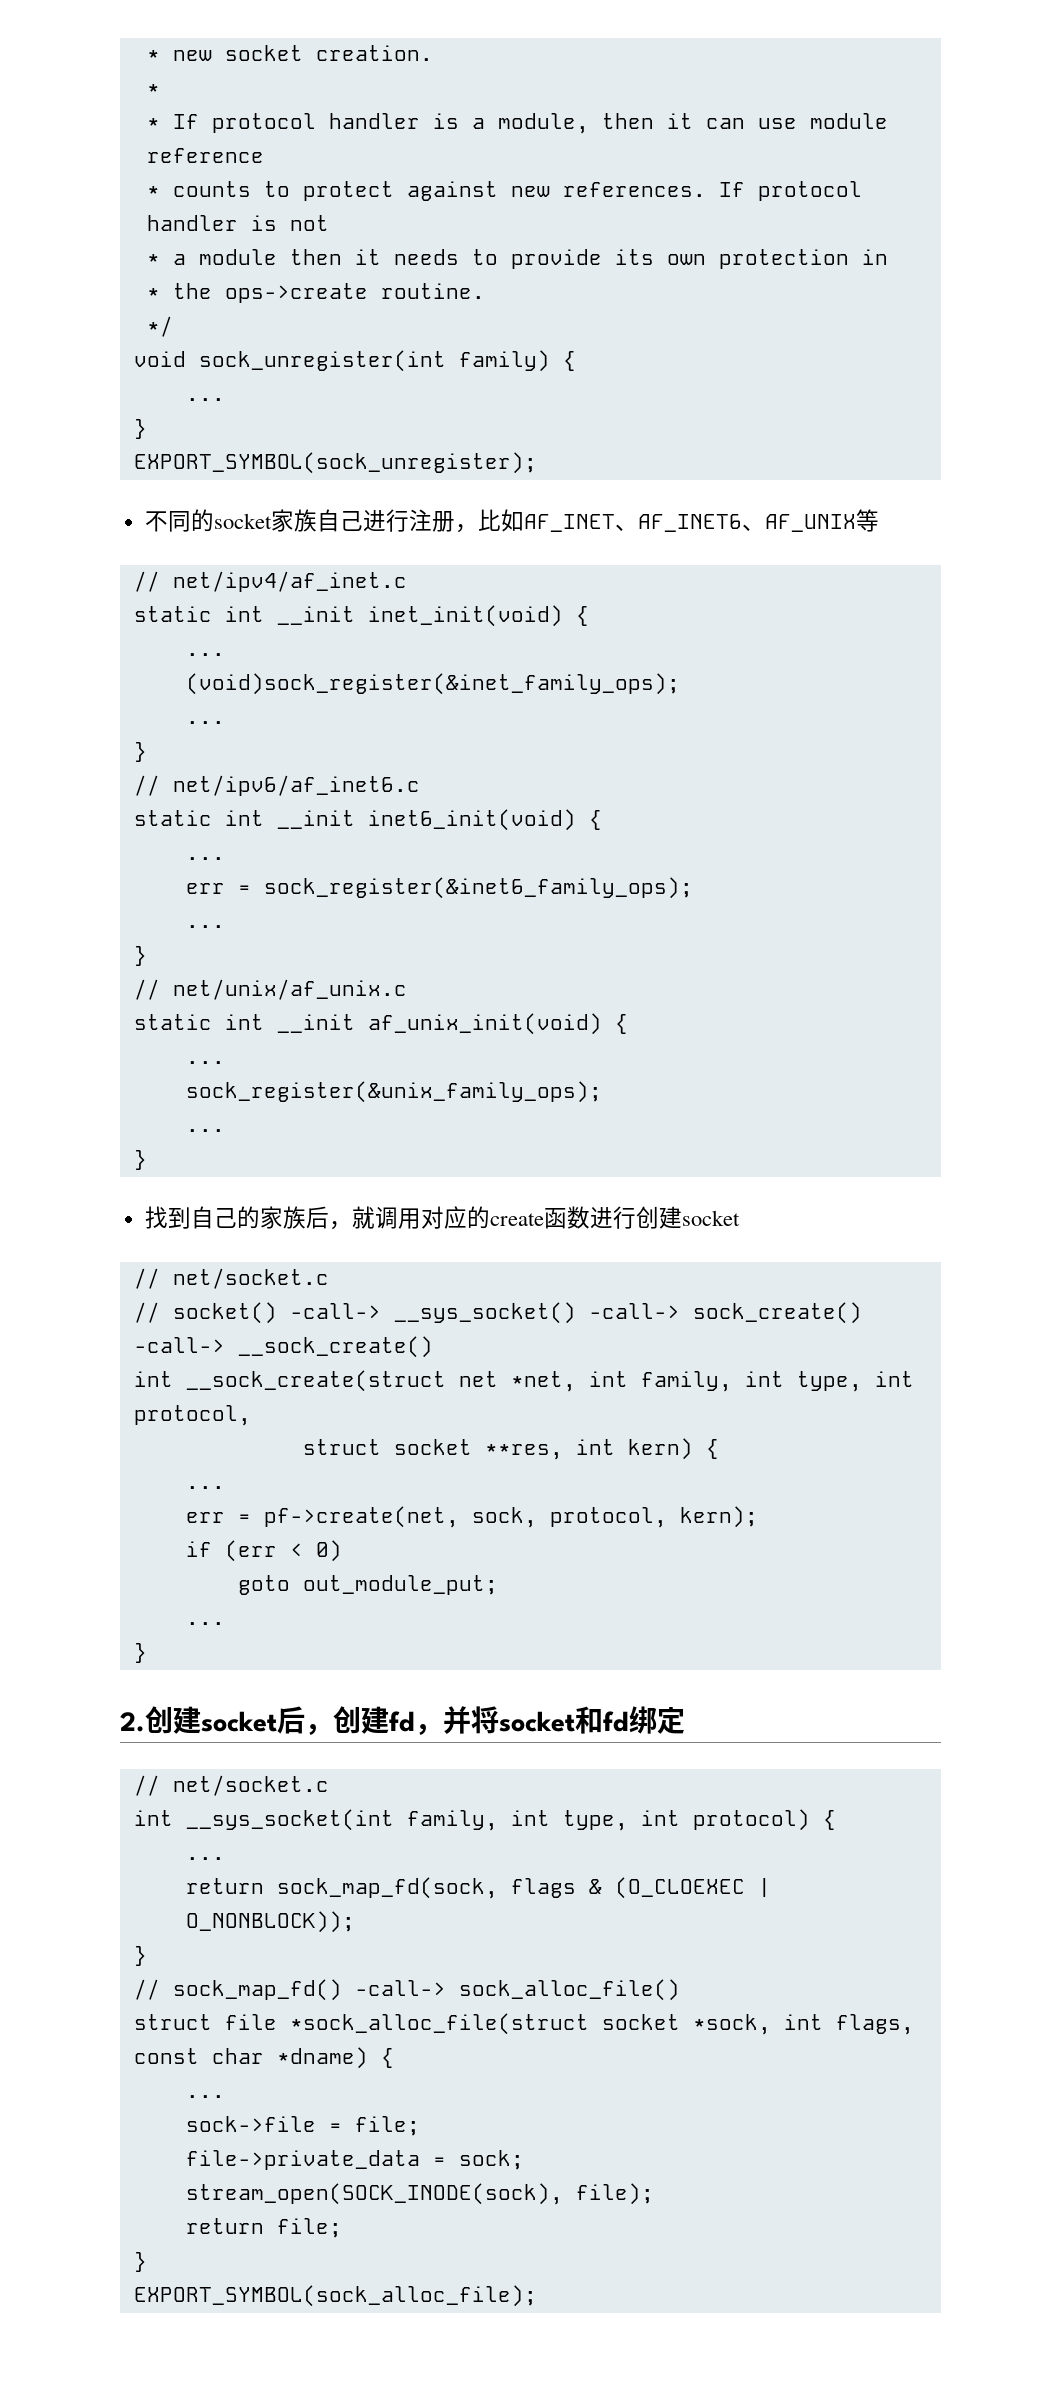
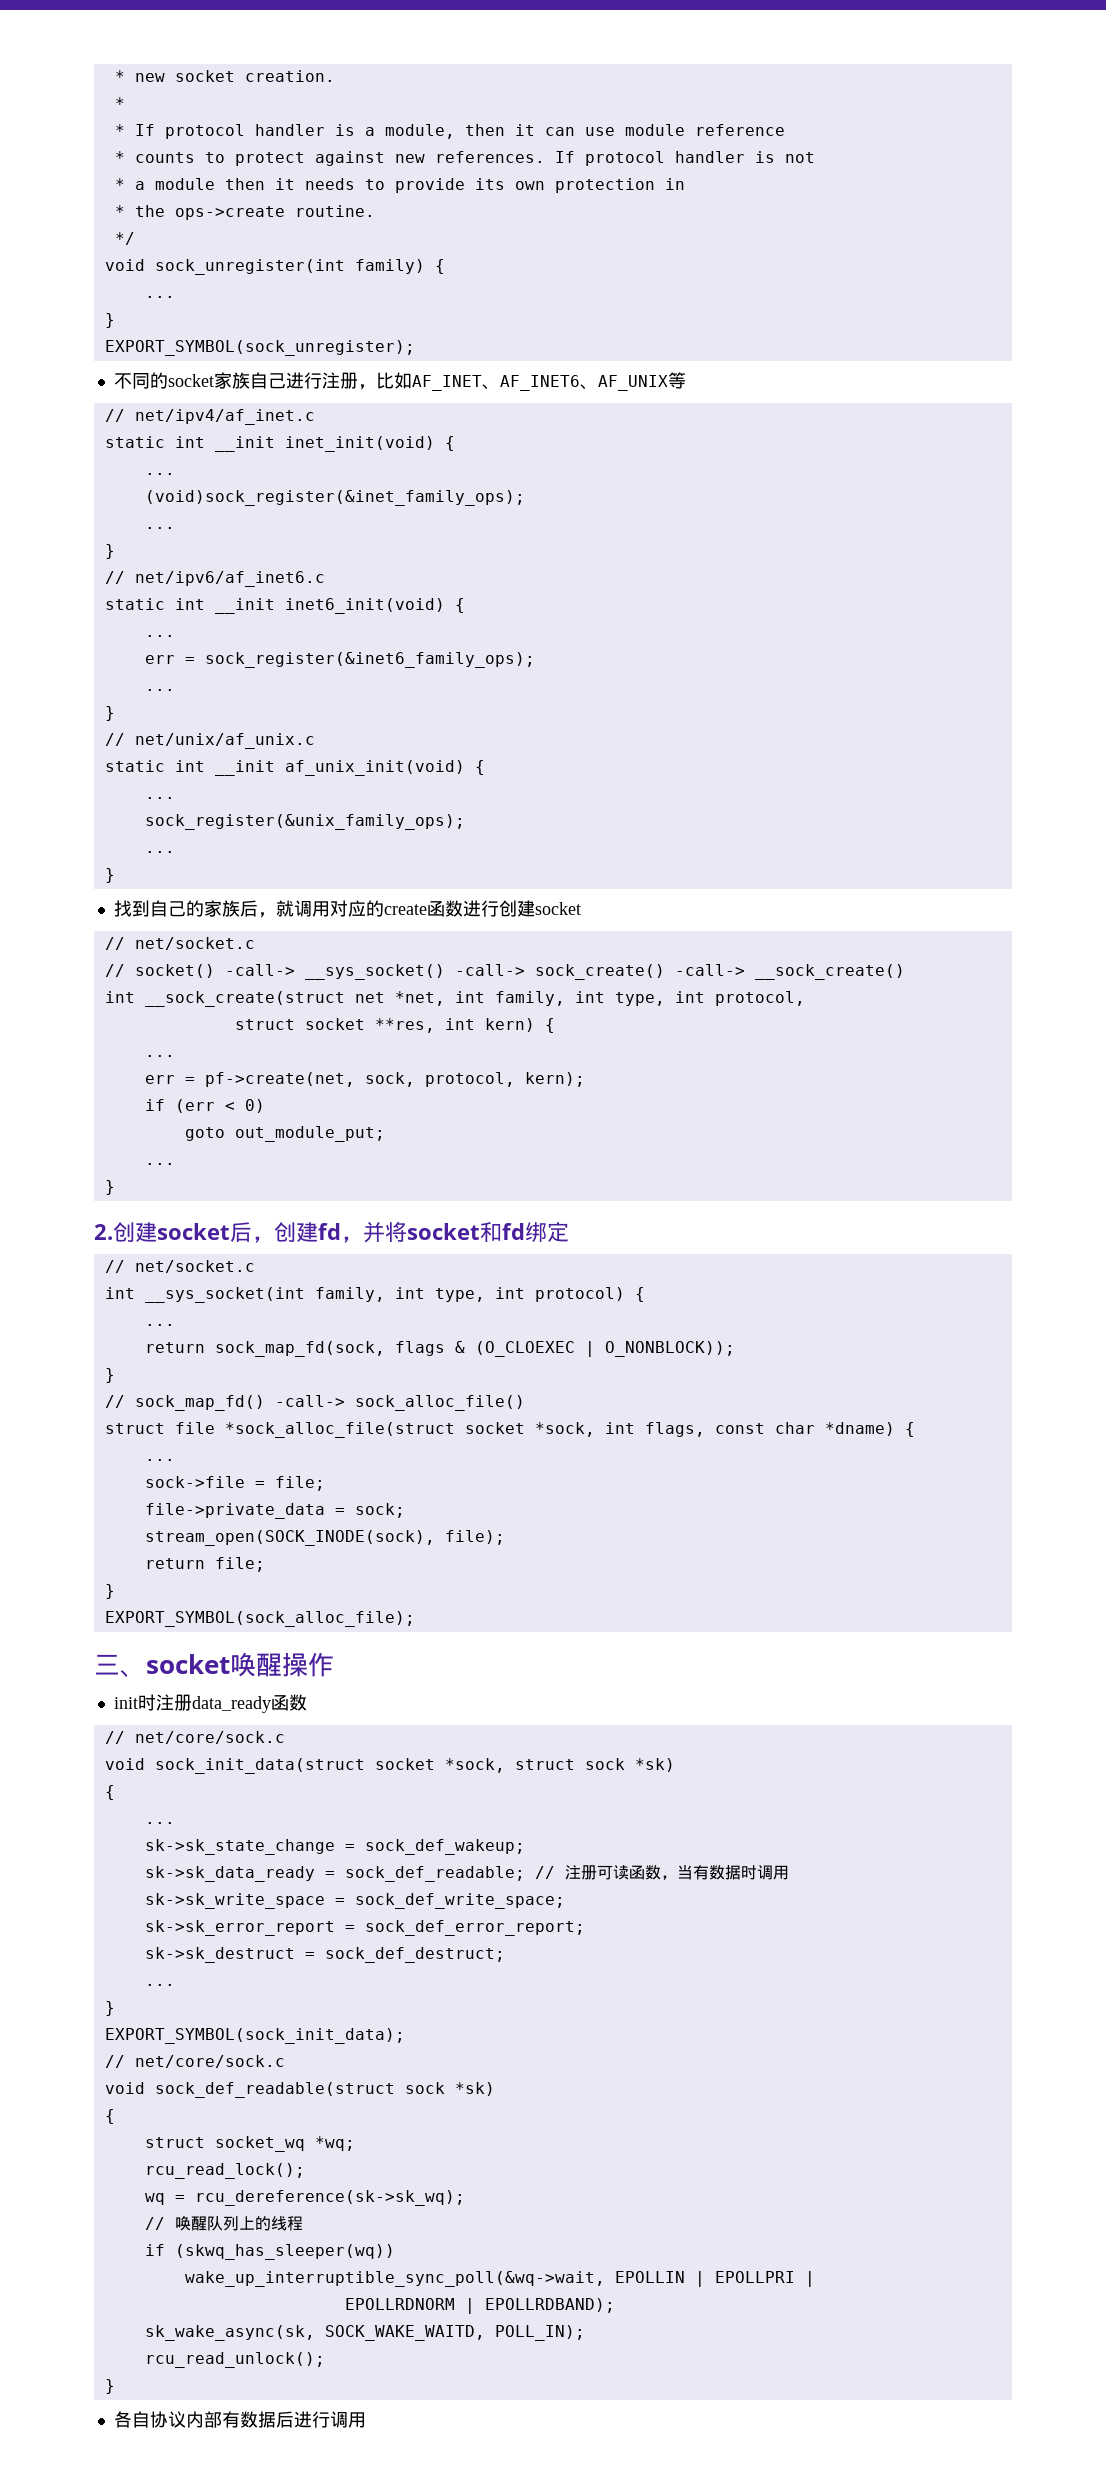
(537, 2296) none -> [94,1652,334,1678] [113,1694,307,1713] [104,1731,285,1744] [104,1758,675,1774] [104,1785,115,1800] [144,1822,175,1824] [144,1839,525,1855] [144,1865,789,1882] [144,1893,565,1909] [144,1920,585,1936] [144,1947,505,1963] [144,1984,175,1986] [104,2001,115,2016] [104,2028,405,2044] [104,2055,285,2068] [104,2082,495,2098] [104,2109,115,2124] [144,2136,355,2152] [144,2163,305,2179] [144,2190,465,2206] [144,2216,303,2231] [144,2244,395,2260] [184,2271,815,2287] [344,2298,615,2314] [144,2325,585,2341] [144,2352,325,2368] [104,2379,115,2394] [113,2411,366,2428] // 三、socket唤醒操作 // init时注册data_ready函数 // // net/core/sock.c // void sock_init_data(struct socket *sock, struct sock *sk) // { // ... // sk->sk_state_change = sock_def_wakeup; // sk->sk_data_ready = sock_def_readable; // 注册可读函数，当有数据时调用 // sk->sk_write_space = sock_def_write_space; // sk->sk_error_report = sock_def_error_report; // sk->sk_destruct = sock_def_destruct; // ... // } // EXPORT_SYMBOL(sock_init_data); // // net/core/sock.c // void sock_def_readable(struct sock *sk) // { // struct socket_wq *wq; // rcu_read_lock(); // wq = rcu_dereference(sk->sk_wq); // // 唤醒队列上的线程 // if (skwq_has_sleeper(wq)) // wake_up_interruptible_sync_poll(&wq->wait, EPOLLIN | EPOLLPRI | // EPOLLRDNORM | EPOLLRDBAND); // sk_wake_async(sk, SOCK_WAKE_WAITD, POLL_IN); // rcu_read_unlock(); // } // 各自协议内部有数据后进行调用

